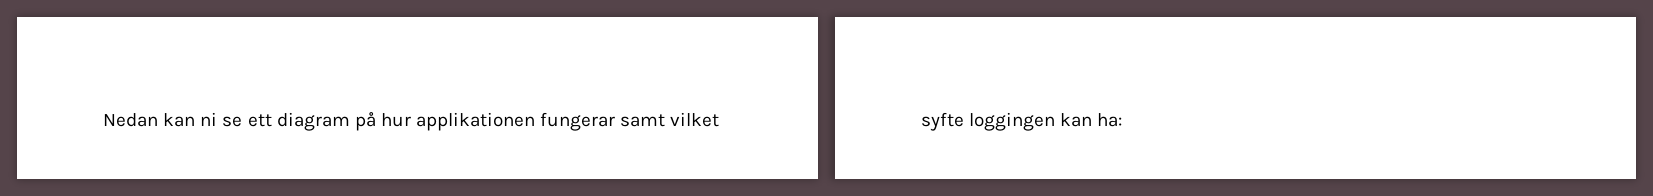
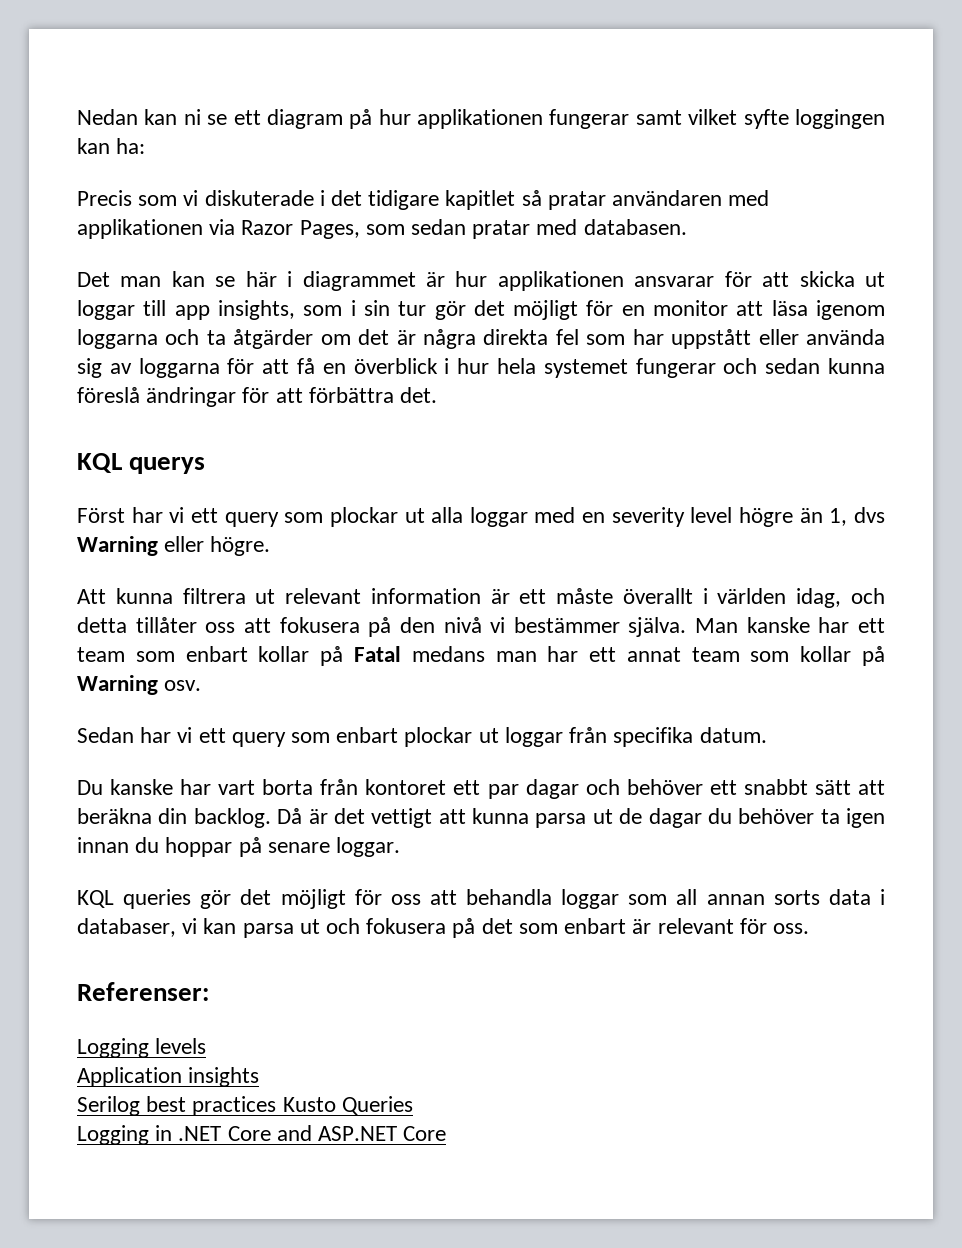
(1123, 120) none -> [77,190,770,210] [77,219,687,239] [77,271,886,291] [77,300,885,320] [77,329,886,349] [77,358,885,378] [77,387,438,407] [77,453,206,474] [77,507,885,527] [77,536,271,556] [77,588,885,608] [77,617,885,637] [77,646,886,666] [77,675,202,695] [77,727,767,747] [77,779,885,799] [77,808,885,828] [77,837,401,857] [77,889,885,909] [77,918,809,938] [77,982,209,1001] [77,1038,207,1058] [77,1067,260,1087] [77,1096,413,1116] [77,1125,447,1145] // Precis som vi diskuterade i det tidigare kapitlet så pratar användaren med applikationen via Razor Pages, som sedan pratar med databasen. // Det man kan se här i diagrammet är hur applikationen ansvarar för att skicka ut loggar till app insights, som i sin tur gör det möjligt för en monitor att läsa igenom loggarna och ta åtgärder om det är några direkta fel som har uppstått eller använda sig av loggarna för att få en överblick i hur hela systemet fungerar och sedan kunna föreslå ändringar för att förbättra det. // KQL querys // Först har vi ett query som plockar ut alla loggar med en severity level högre än 1, dvs Warning eller högre. // Att kunna filtrera ut relevant information är ett måste överallt i världen idag, och detta tillåter oss att fokusera på den nivå vi bestämmer själva. Man kanske har ett team som enbart kollar på Fatal medans man har ett annat team som kollar på Warning osv. // Sedan har vi ett query som enbart plockar ut loggar från specifika datum. // Du kanske har vart borta från kontoret ett par dagar och behöver ett snabbt sätt att beräkna din backlog. Då är det vettigt att kunna parsa ut de dagar du behöver ta igen innan du hoppar på senare loggar. // KQL queries gör det möjligt för oss att behandla loggar som all annan sorts data i databaser, vi kan parsa ut och fokusera på det som enbart är relevant för oss. // Referenser: // Logging levels // Application insights // Serilog best practices Kusto Queries // Logging in .NET Core and ASP.NET Core

